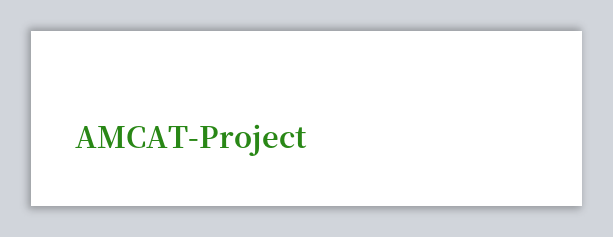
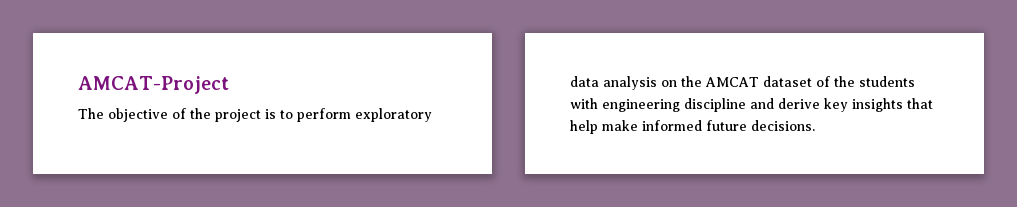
(307, 140) none -> [78,108,432,122] [570,76,915,90] [570,98,933,112] [570,120,815,134] // The objective of the project is to perform exploratory data analysis on the AMCAT dataset of the students with engineering discipline and derive key insights that help make informed future decisions.

